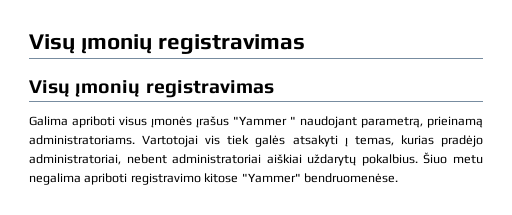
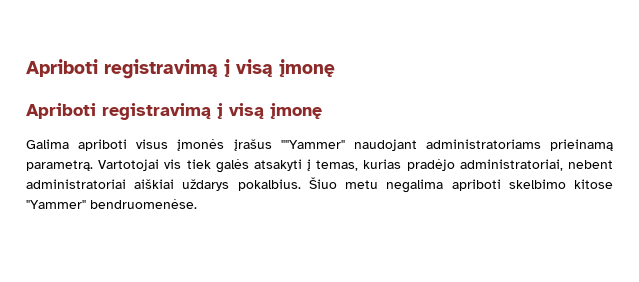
[29,34,306,54] [29,80,274,98] Visų įmonių registravimas // Visų įmonių registravimas -> [26,59,335,79] [26,103,322,120] Apriboti registravimą į visą įmonę // Apriboti registravimą į visą įmonę
[233,116,483,128] [29,135,135,145] "Yammer " naudojant parametrą, prieinamą administratoriams. -> [280,139,613,151] [26,160,93,171] ""Yammer" naudojant administratoriams prieinamą parametrą.
[307,154,357,166] uždarytų -> [182,179,230,191] uždarys
[130,173,201,185] registravimo -> [508,179,566,189] skelbimo

